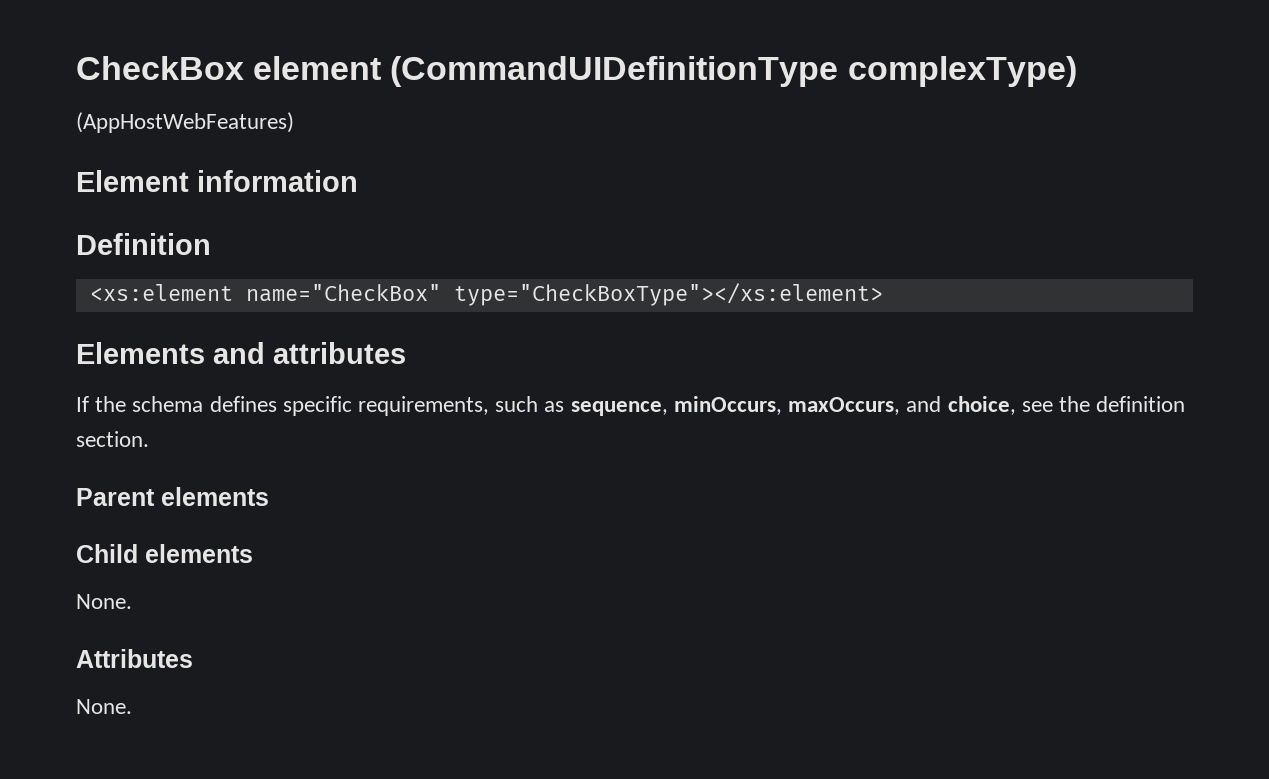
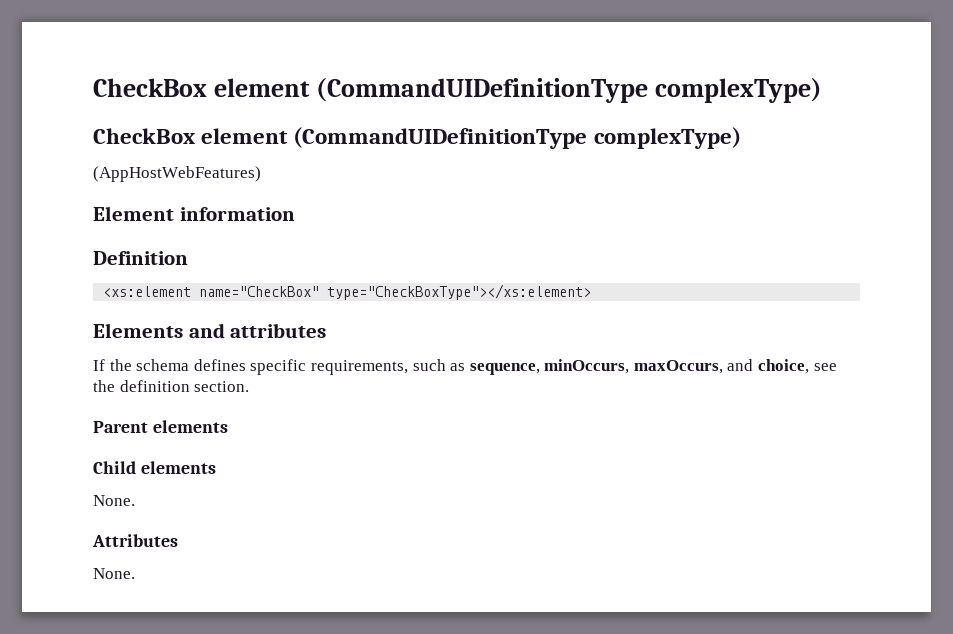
[76,56,1077,87] CheckBox element (CommandUIDefinitionType complexType) -> [93,78,822,103] [93,127,741,149] CheckBox element (CommandUIDefinitionType complexType) // CheckBox element (CommandUIDefinitionType complexType)

